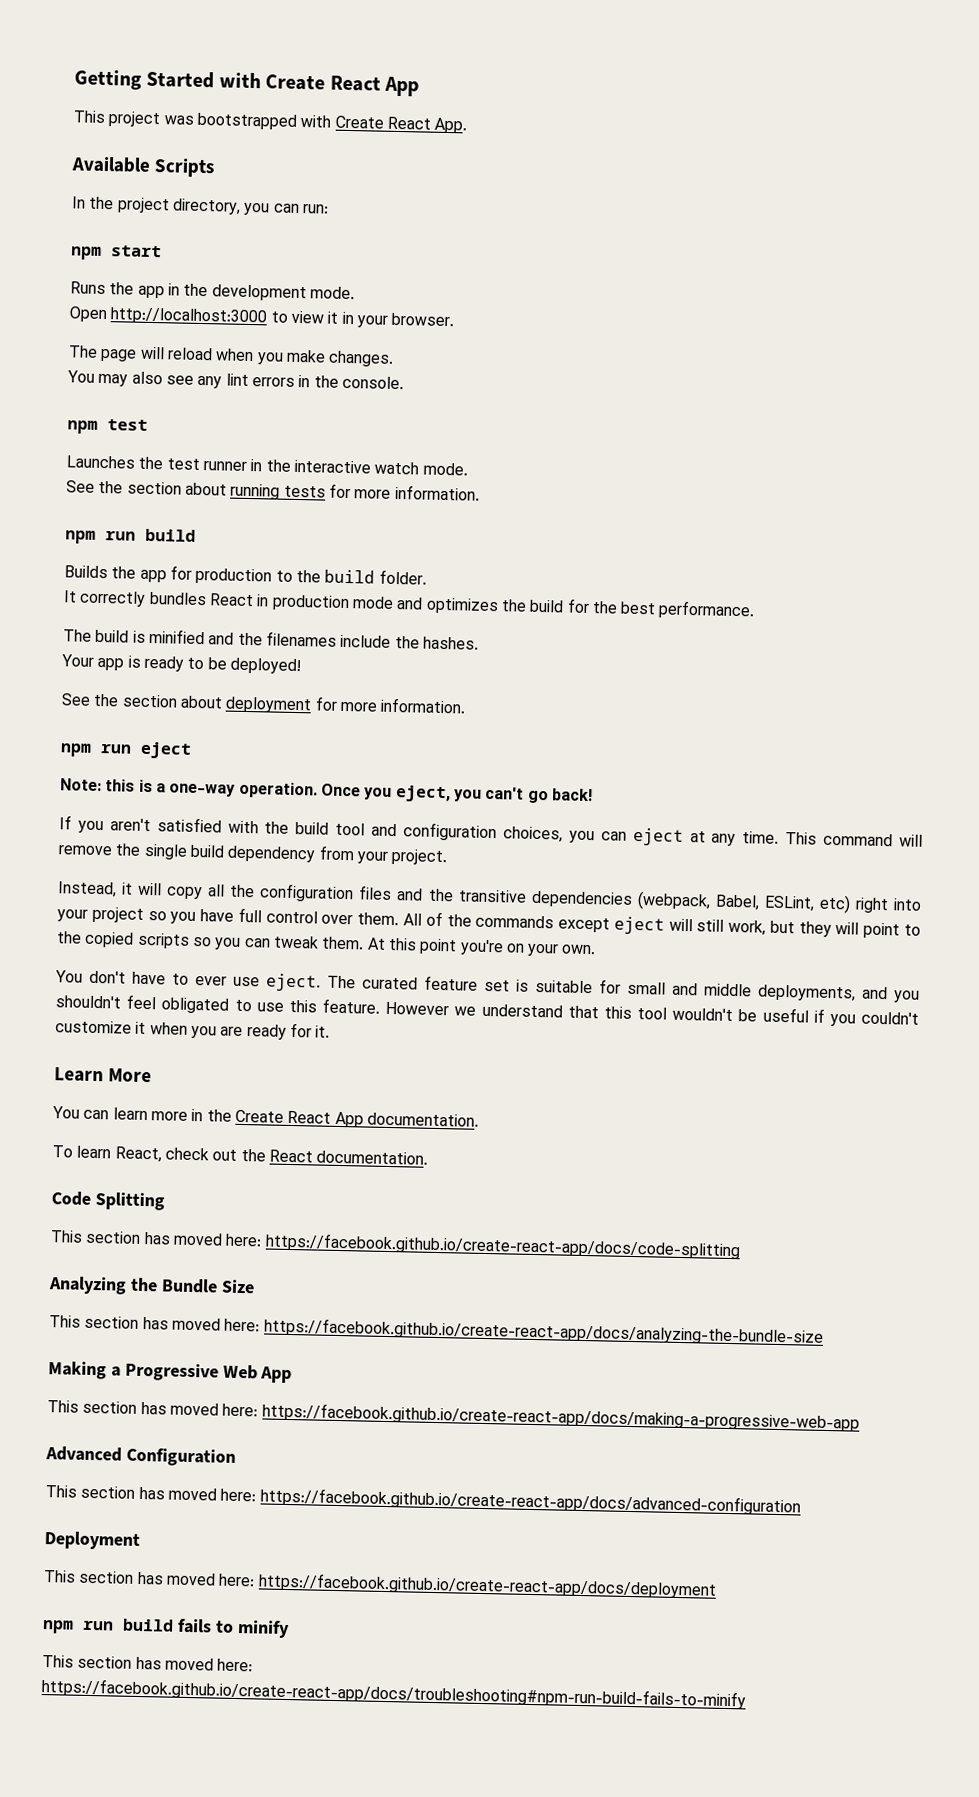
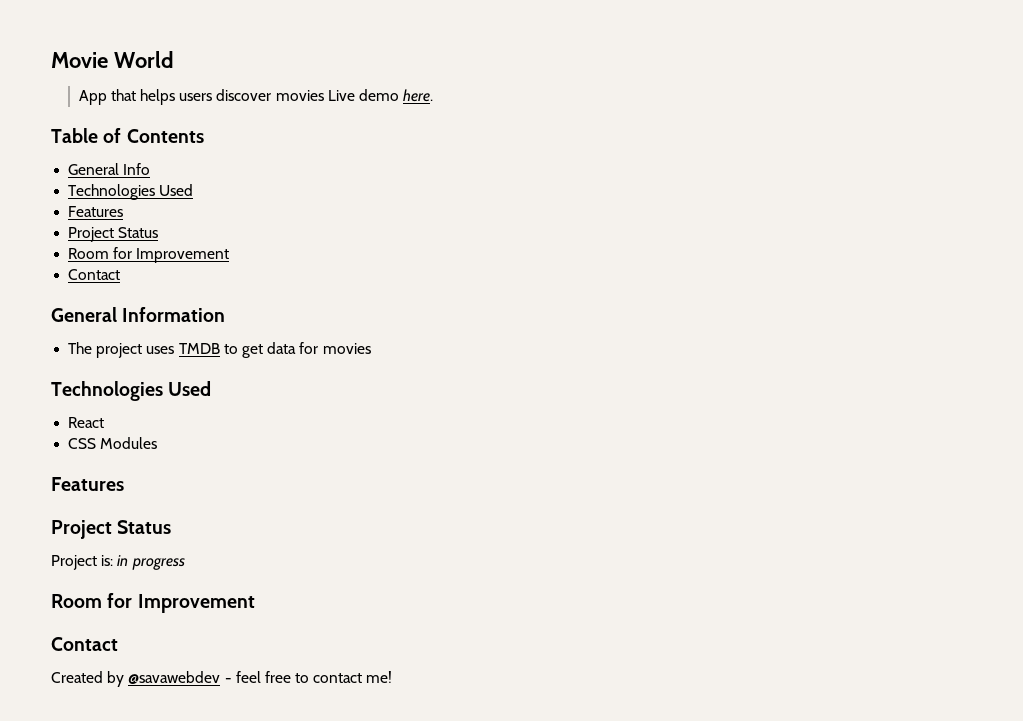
[74,69,419,97] [73,110,468,134] [71,156,216,178] [72,196,329,216] [70,245,162,260] [70,281,355,302] [69,306,455,328] [68,345,395,367] [67,370,404,390] [67,419,148,434] [66,455,468,476] [66,480,480,501] [65,528,196,544] [64,565,427,585] [63,590,756,620] [63,628,479,650] [61,654,301,675] [61,693,467,714] [60,741,192,759] [60,778,593,804] [59,815,924,847] [58,843,448,866] [57,881,922,914] [57,906,921,939] [56,931,597,957] [55,970,920,1003] [55,994,919,1027] [55,1020,331,1040] [54,1067,153,1083] [52,1106,479,1128] [52,1145,429,1165] [51,1191,165,1211] [50,1230,741,1260] [48,1276,255,1295] [49,1315,824,1346] [48,1361,293,1384] [47,1400,860,1432] [45,1446,236,1467] [45,1485,801,1516] [44,1531,140,1550] [43,1570,717,1599] [42,1618,290,1639] [42,1655,254,1672] [41,1678,746,1710] Getting Started with Create React App // This project was bootstrapped with Create React App. // Available Scripts // In the project directory, you can run: // npm start // Runs the app in the development mode. // Open http://localhost:3000 to view it in your browser. // The page will reload when you make changes. // You may also see any lint errors in the console. // npm test // Launches the test runner in the interactive watch mode. // See the section about running tests for more information. // npm run build // Builds the app for production to the build folder. // It correctly bundles React in production mode and optimizes the build for the best performance. // The build is minified and the filenames include the hashes. // Your app is ready to be deployed! // See the section about deployment for more information. // npm run eject // Note: this is a one-way operation. Once you eject, you can't go back! // If you aren't satisfied with the build tool and configuration choices, you can eject at any time. This command will remove the single build dependency from your project. // Instead, it will copy all the configuration files and the transitive dependencies (webpack, Babel, ESLint, etc) right into your project so you have full control over them. All of the commands except eject will still work, but they will point to the copied scripts so you can tweak them. At this point you're on your own. // You don't have to ever use eject. The curated feature set is suitable for small and middle deployments, and you shouldn't feel obligated to use this feature. However we understand that this tool wouldn't be useful if you couldn't customize it when you are ready for it. // Learn More // You can learn more in the Create React App documentation. // To learn React, check out the React documentation. // Code Splitting // This section has moved here: https://facebook.github.io/create-react-app/docs/code-splitting // Analyzing the Bundle Size // This section has moved here: https://facebook.github.io/create-react-app/docs/analyzing-the-bundle-size // Making a Progressive Web App // This section has moved here: https://facebook.github.io/create-react-app/docs/making-a-progressive-web-app // Advanced Configuration // This section has moved here: https://facebook.github.io/create-react-app/docs/advanced-configuration // Deployment // This section has moved here: https://facebook.github.io/create-react-app/docs/deployment // npm run build fails to minify // This section has moved here: https://facebook.github.io/create-react-app/docs/troubleshooting#npm-run-build-fails-to-minify -> [51,51,174,68] [78,89,434,105] [51,128,204,143] [68,163,151,175] [68,184,194,200] [68,206,124,217] [68,227,159,242] [68,247,230,263] [68,269,121,280] [51,307,226,322] [68,342,371,358] [51,381,212,401] [68,417,105,428] [68,437,158,449] [51,477,124,491] [51,520,172,539] [51,555,185,570] [51,593,255,613] [51,637,118,651] [51,671,393,687] Movie World // App that helps users discover movies Live demo here. // Table of Contents // General Info // Technologies Used // Features // Project Status // Room for Improvement // Contact // General Information // The project uses TMDB to get data for movies // Technologies Used // React // CSS Modules // Features // Project Status // Project is: in progress // Room for Improvement // Contact // Created by @savawebdev - feel free to contact me!

